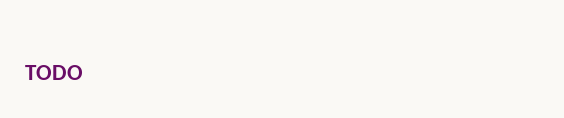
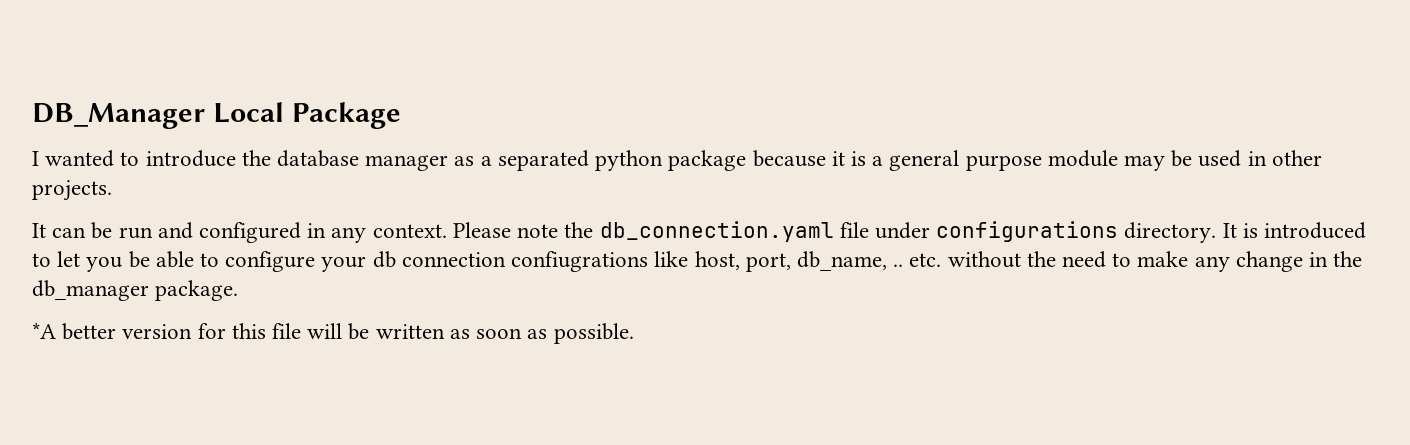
[25,65,83,80] TODO -> [32,102,401,129] [32,150,1322,171] [32,180,112,201] [32,221,1366,243] [32,251,1363,272] [32,280,239,301] [32,322,634,344] DB_Manager Local Package // I wanted to introduce the database manager as a separated python package because it is a general purpose module may be used in other projects. // It can be run and configured in any context. Please note the db_connection.yaml file under configurations directory. It is introduced to let you be able to configure your db connection confiugrations like host, port, db_name, .. etc. without the need to make any change in the db_manager package. // *A better version for this file will be written as soon as possible.

